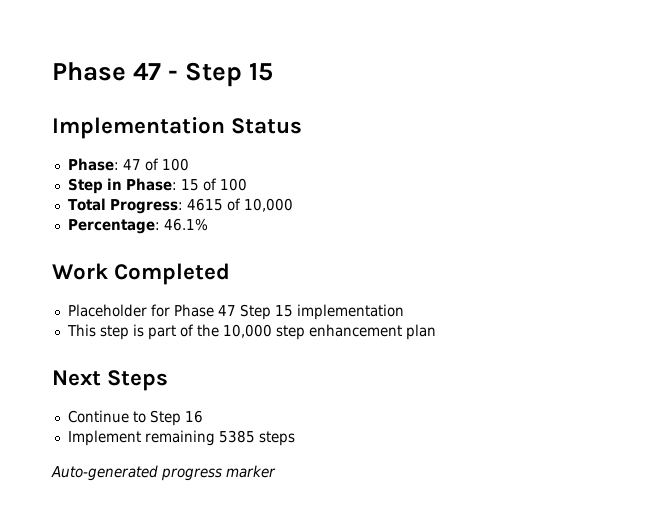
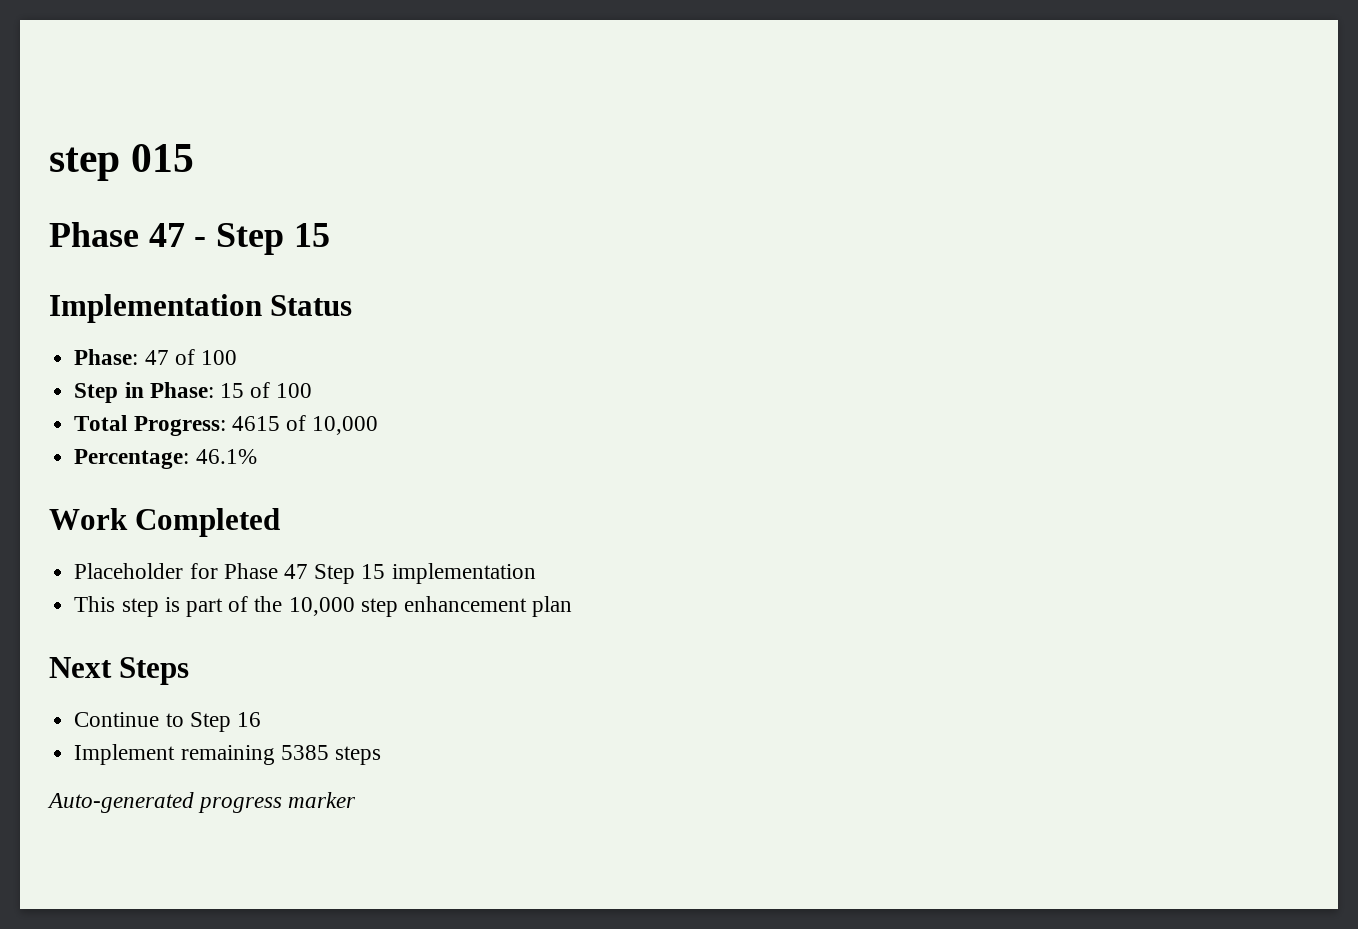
(52, 71) none -> [49,144,195,181] step 015 //

